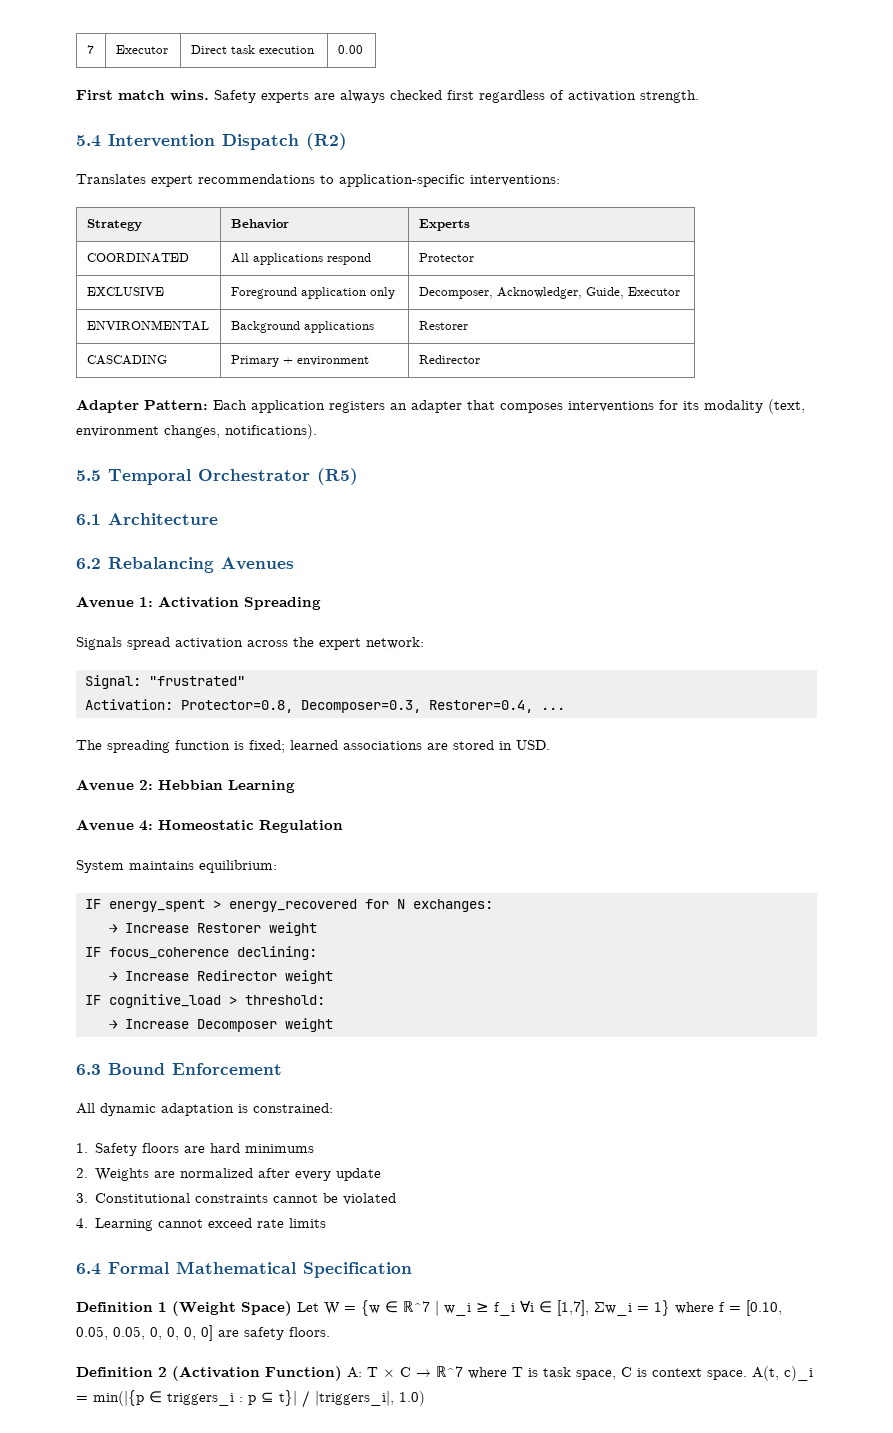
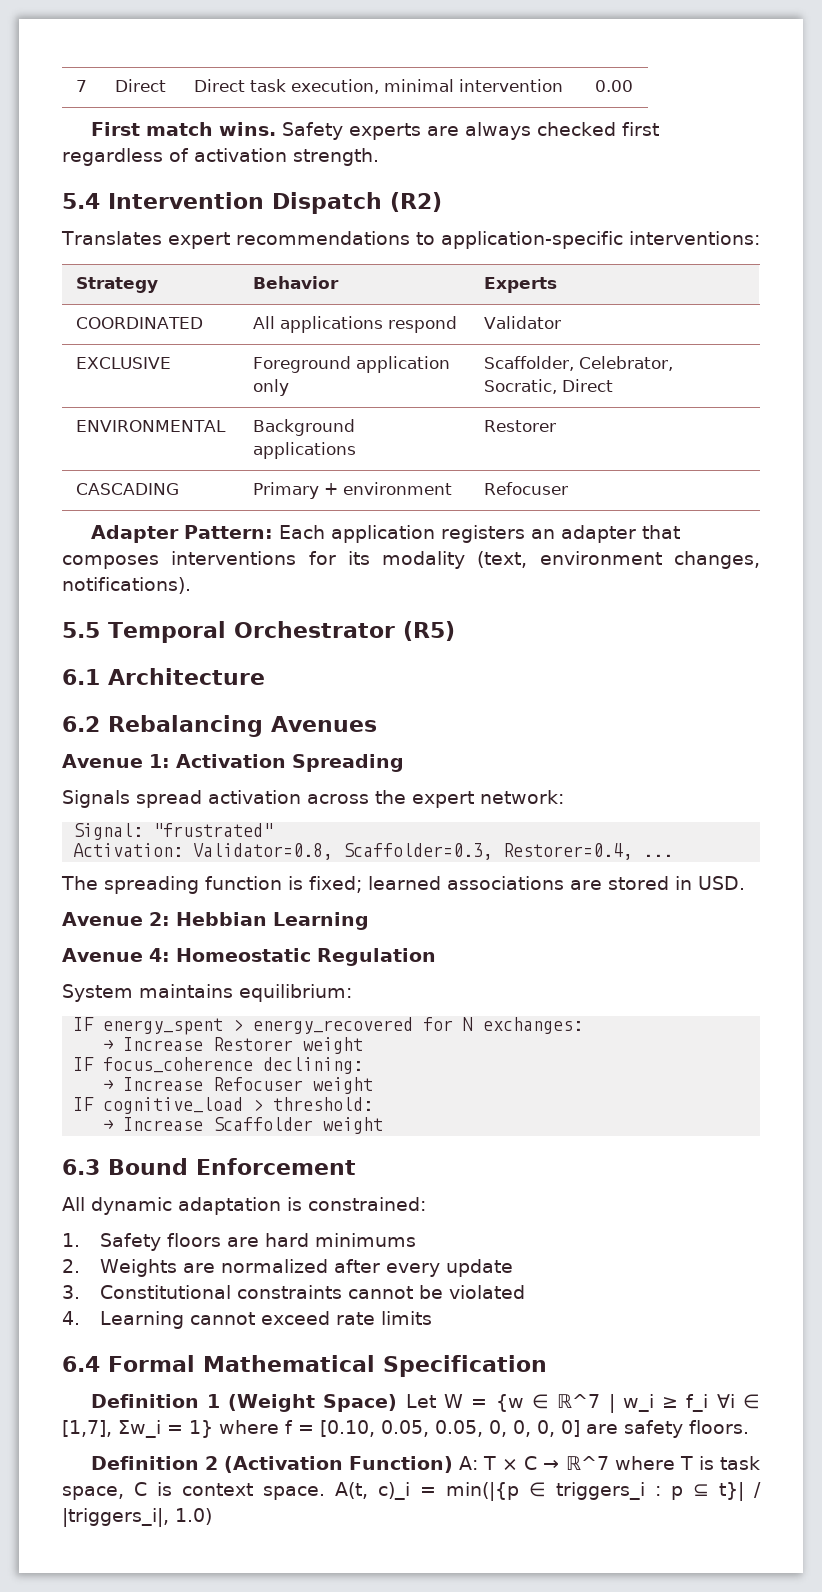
[115,45,168,54] Executor -> [114,79,166,92] Direct
[258,46,314,54] execution -> [290,79,563,94] execution, minimal intervention
[418,253,474,262] Protector -> [483,316,561,329] Validator
[418,287,680,299] Decomposer, Acknowledger, Guide, Executor -> [483,356,673,371] [483,379,613,394] Scaffolder, Celebrator, Socratic, Direct
[418,355,480,364] Redirector -> [483,482,568,495] Refocuser
[180,700,421,713] Protector=0.8, Decomposer=0.3, -> [193,843,494,860] Validator=0.8, Scaffolder=0.3,
[196,970,277,981] Redirector -> [213,1077,304,1091] Refocuser
[196,1019,277,1032] Decomposer -> [213,1117,314,1131] Scaffolder

